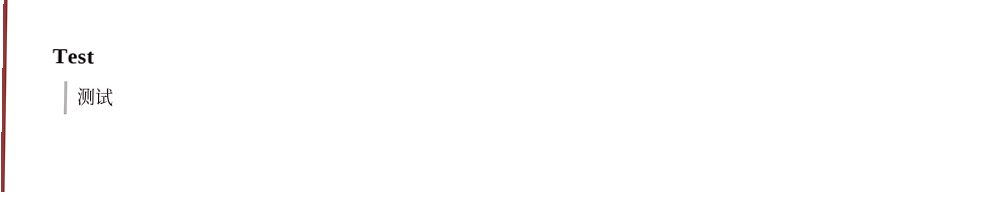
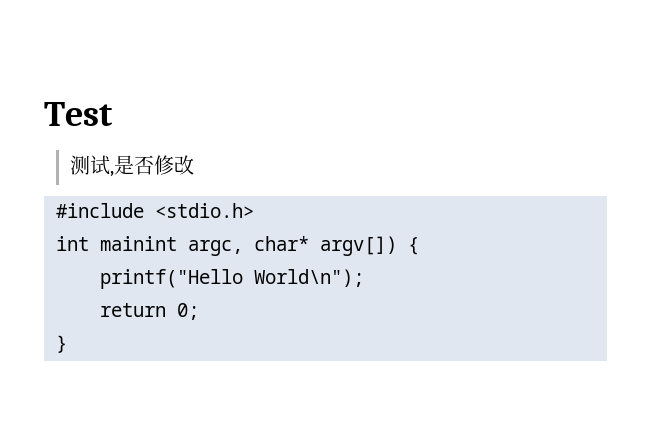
(114, 97) none -> [110,155,195,177] [56,203,254,218] [56,236,419,256] [100,269,364,289] [100,303,199,320] [56,335,67,353] ,是否修改 // #include <stdio.h> // int mainint argc, char* argv[]) { // printf("Hello World\n"); // return 0; // }

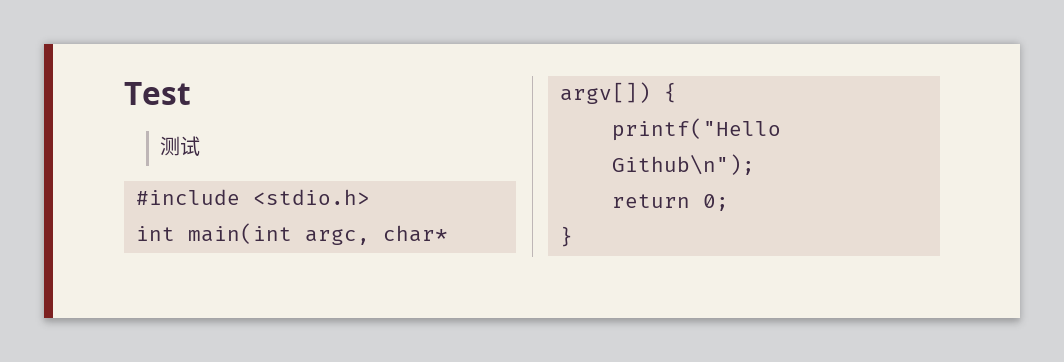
[110,155,195,177] ,是否修改 -> (201, 146) none
[100,236,177,251] mainint -> [188,223,292,244] main(int
[254,269,364,287] World\n"); -> [612,154,755,175] Github\n");

